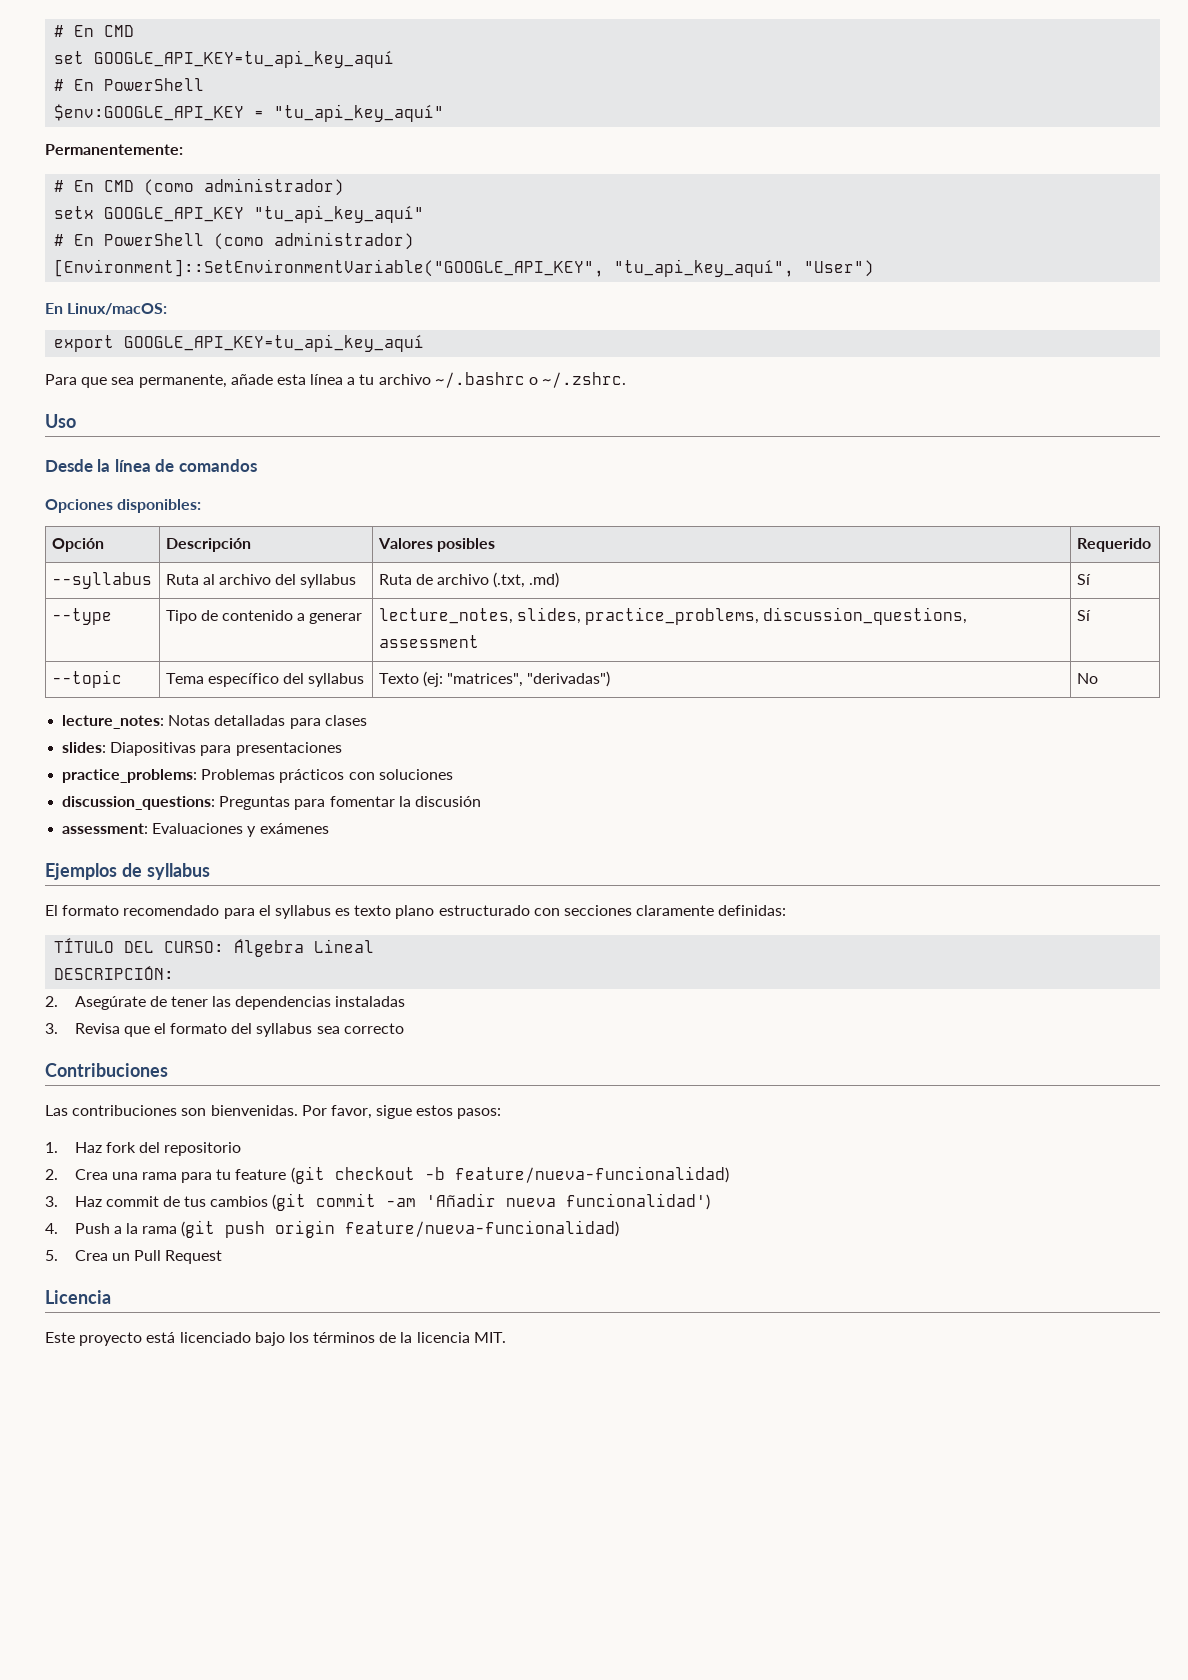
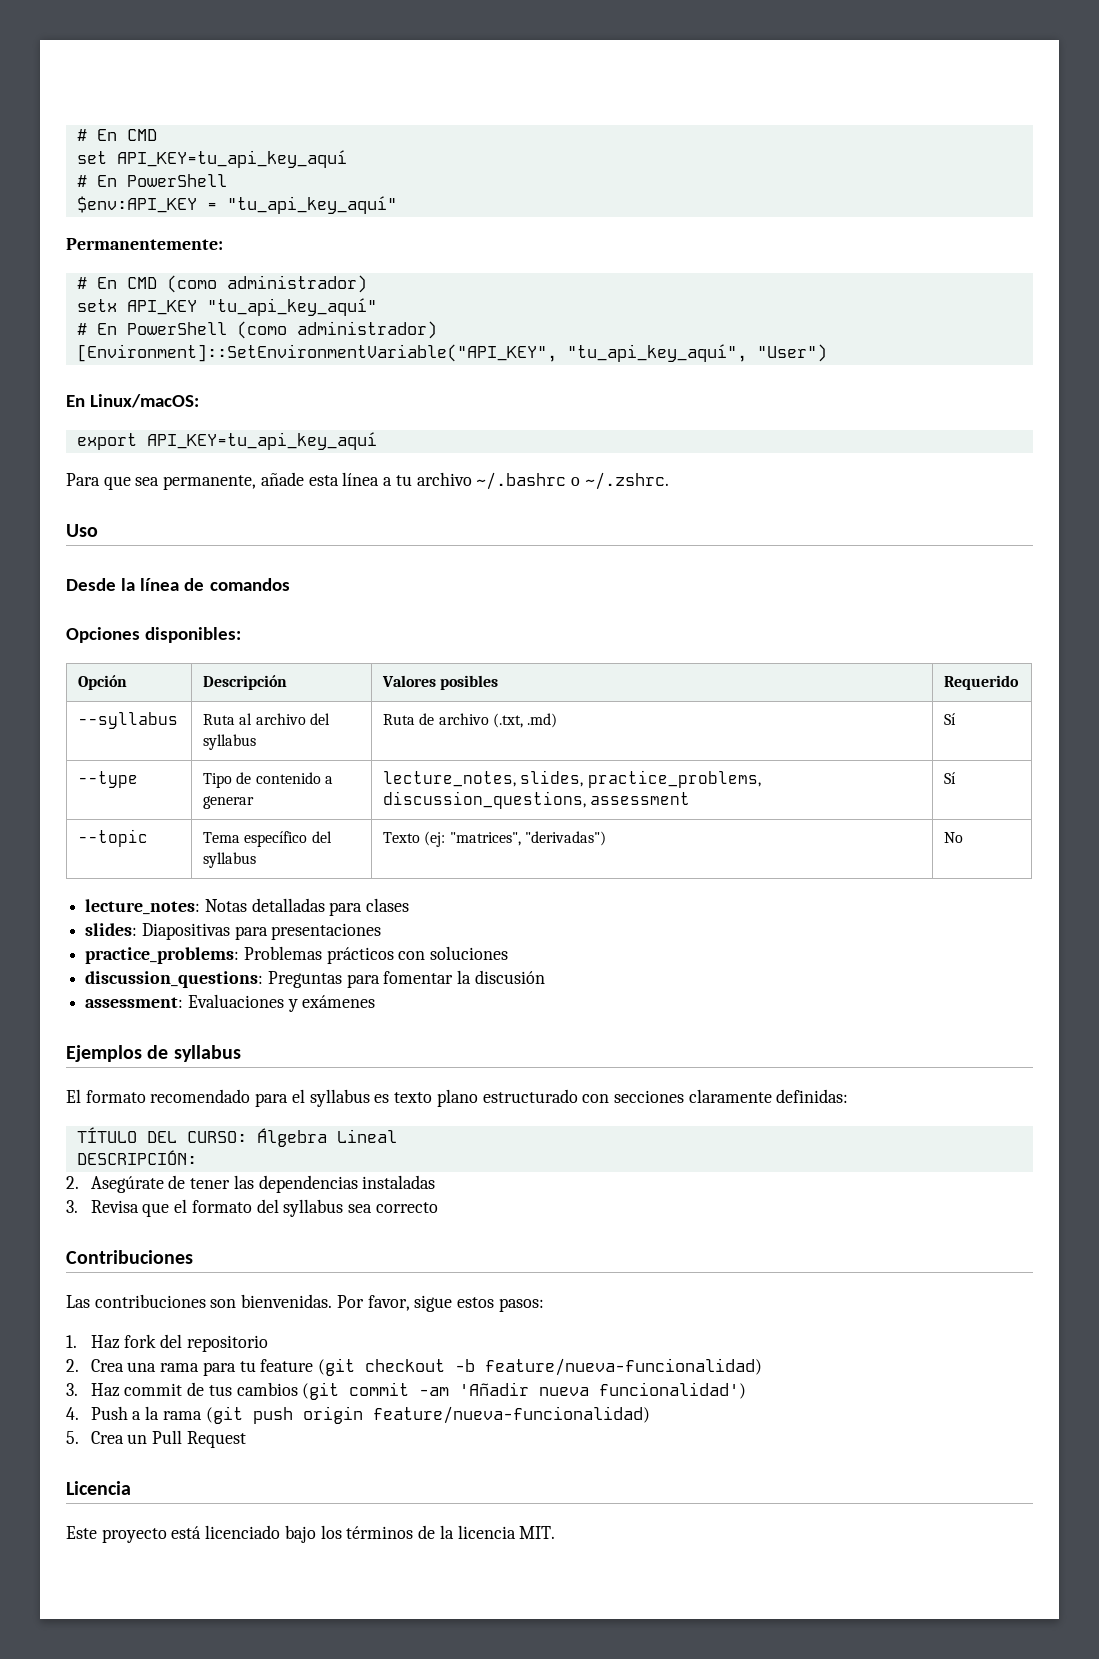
[94,50,395,68] GOOGLE_API_KEY=tu_api_key_aquí -> [116,150,347,168] API_KEY=tu_api_key_aquí
[54,104,245,121] $env:GOOGLE_API_KEY -> [76,196,197,213] $env:API_KEY
[104,207,245,222] GOOGLE_API_KEY -> [126,300,197,315] API_KEY
[54,259,605,277] [Environment]::SetEnvironmentVariable("GOOGLE_API_KEY", -> [76,344,557,362] [Environment]::SetEnvironmentVariable("API_KEY",
[124,334,425,352] GOOGLE_API_KEY=tu_api_key_aquí -> [146,432,377,450] API_KEY=tu_api_key_aquí

